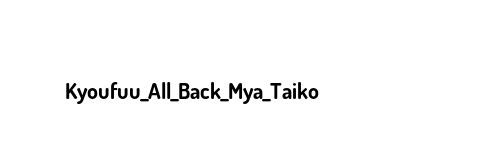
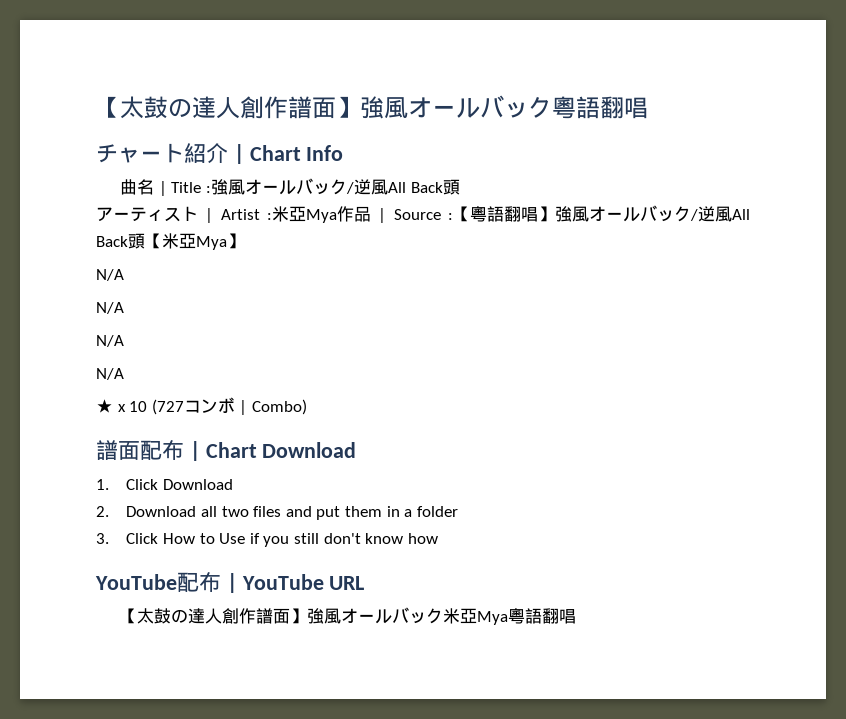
[65,82,319,104] Kyoufuu_All_Back_Mya_Taiko -> [96,95,648,119] [96,143,344,164] [120,178,460,196] [96,205,750,223] [96,233,244,250] [96,269,124,281] [96,302,124,314] [96,335,124,347] [96,368,124,380] [96,397,307,415] [96,440,357,461] [96,479,233,490] [96,506,458,520] [96,533,438,547] [95,572,365,593] [120,607,577,625] 【太鼓の達人創作譜面】強風オールバック粵語翻唱 // チャート紹介 | Chart Info // 曲名 | Title :強風オールバック/逆風All Back頭 // アーティスト | Artist :米亞Mya作品 | Source :【粵語翻唱】強風オールバック/逆風All Back頭【米亞Mya】 // N/A // N/A // N/A // N/A // ★ x 10 (727コンボ | Combo) // 譜面配布 | Chart Download // 1. Click Download // 2. Download all two files and put them in a folder // 3. Click How to Use if you still don't know how // YouTube配布 | YouTube URL // 【太鼓の達人創作譜面】強風オールバック米亞Mya粵語翻唱

